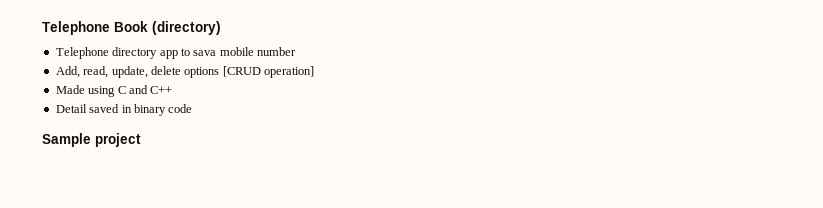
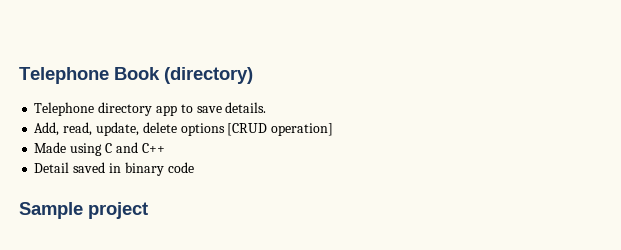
[193,47,296,56] sava mobile number -> [196,102,267,113] save details.

